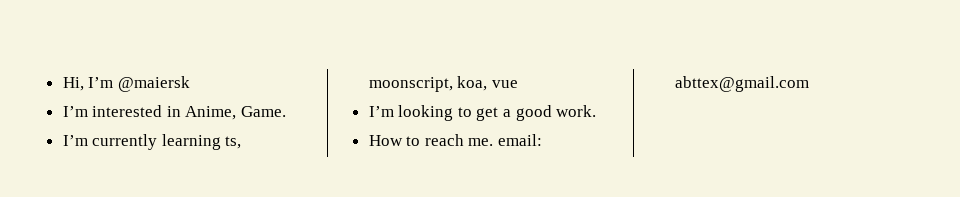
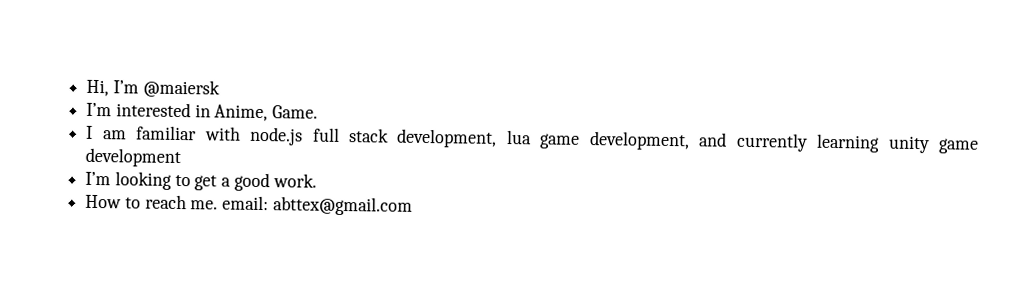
[62,134,242,150] [368,76,518,92] I’m currently learning ts, moonscript, koa, vue -> [86,125,980,154] [85,147,182,168] I am familiar with node.js full stack development, lua game development, and currently learning unity game development

